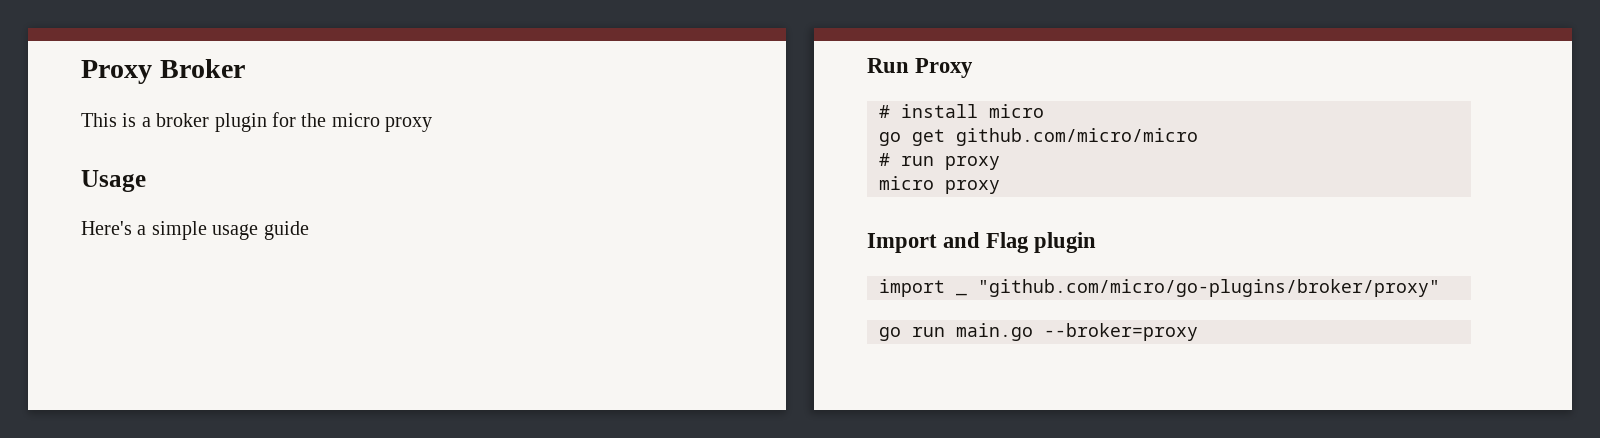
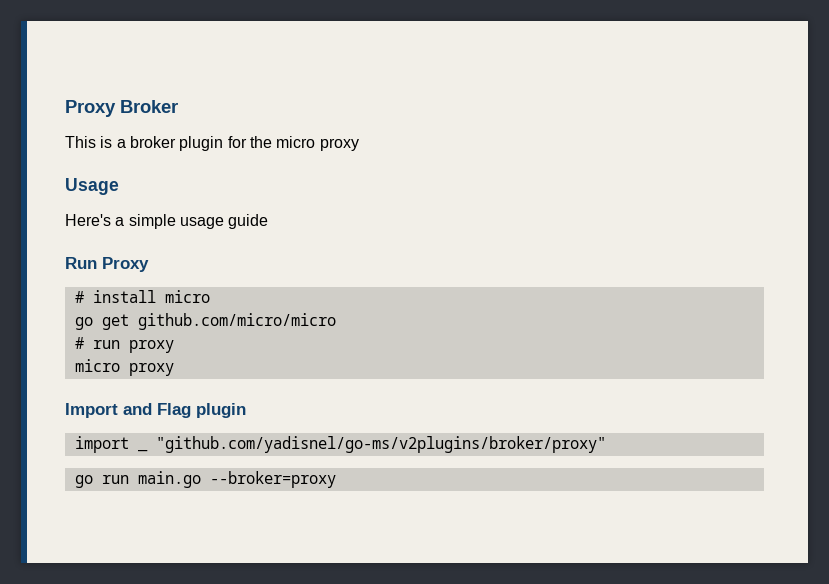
[978,279,1440,297] "github.com/micro/go-plugins/broker/proxy" -> [155,436,606,453] "github.com/yadisnel/go-ms/v2plugins/broker/proxy"

